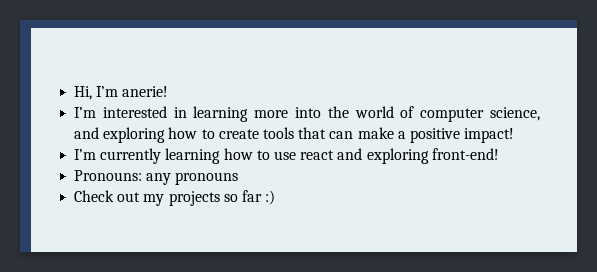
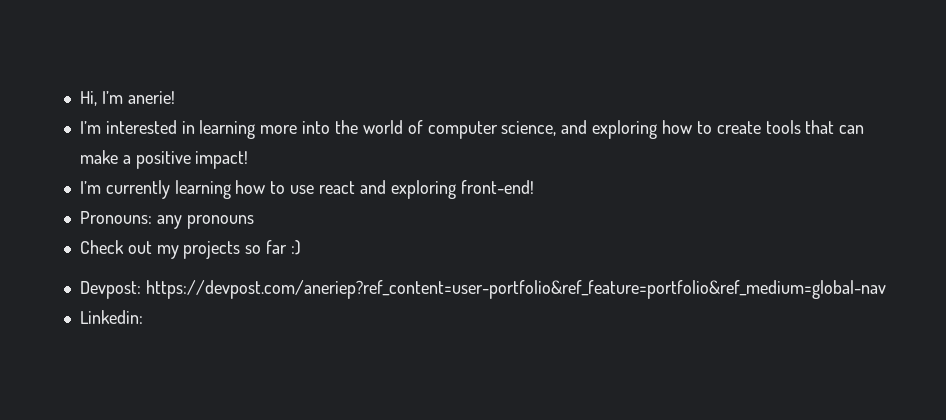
(276, 197) none -> [79,280,886,299] [79,310,143,324] // Devpost: https://devpost.com/aneriep?ref_content=user-portfolio&ref_feature=portfolio&ref_medium=global-nav // Linkedin:

